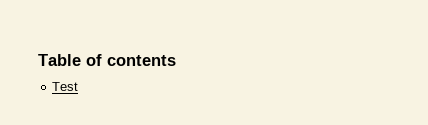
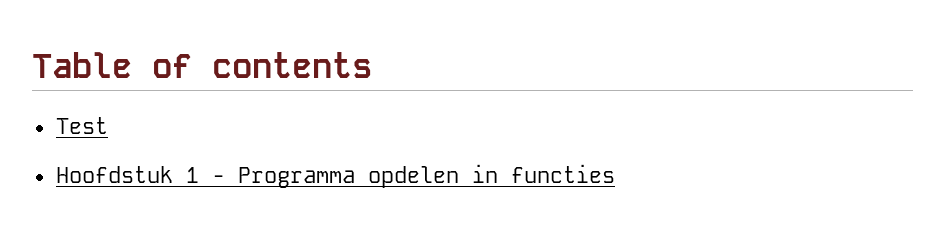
(79, 86) none -> [55,164,615,188] // Hoofdstuk 1 - Programma opdelen in functies

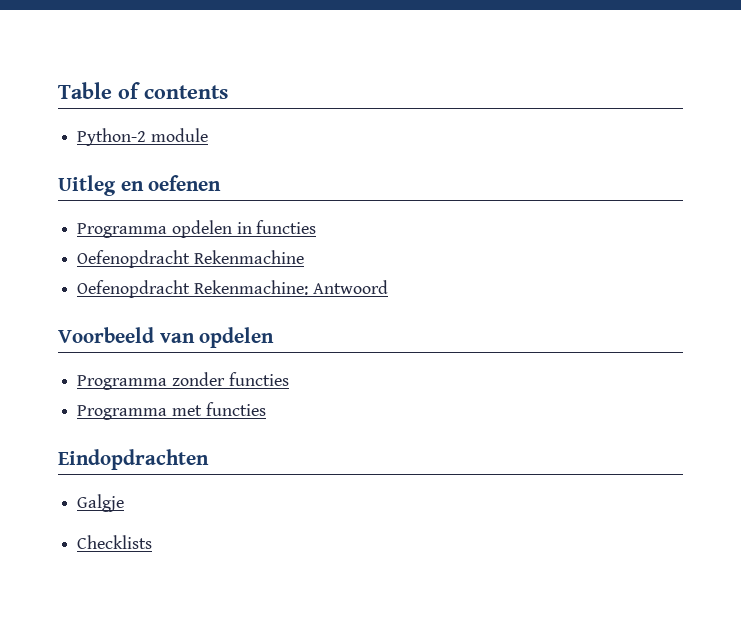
[55,117,108,134] [55,166,225,183] Test // Hoofdstuk 1 - -> [77,128,208,146] [58,175,222,196] Python-2 module // Uitleg en oefenen //
(615, 173) none -> [77,250,304,268] [77,280,388,298] [58,327,275,348] [77,372,289,390] [77,402,266,420] [58,449,209,470] [77,494,125,512] [77,535,153,549] // Oefenopdracht Rekenmachine // Oefenopdracht Rekenmachine: Antwoord // Voorbeeld van opdelen // Programma zonder functies // Programma met functies // Eindopdrachten // Galgje // Checklists

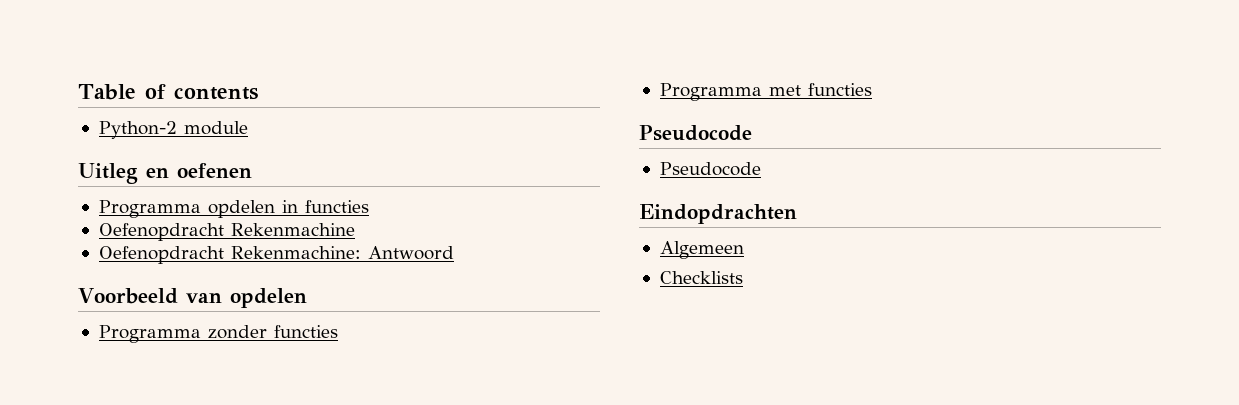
(266, 409) none -> [639,125,752,141] [659,162,761,176] // Pseudocode // Pseudocode
[77,494,125,512] Galgje -> [659,241,744,259] Algemeen

